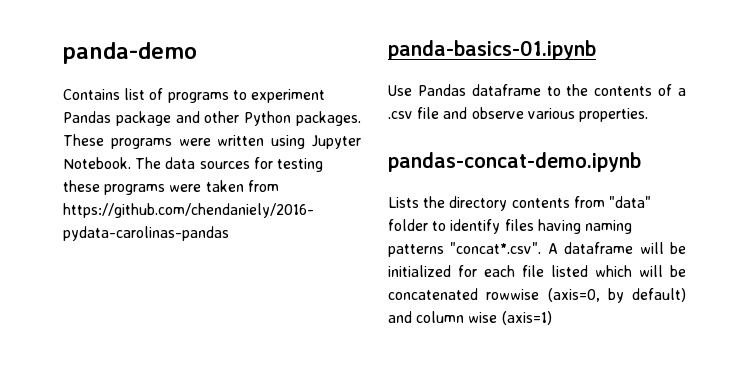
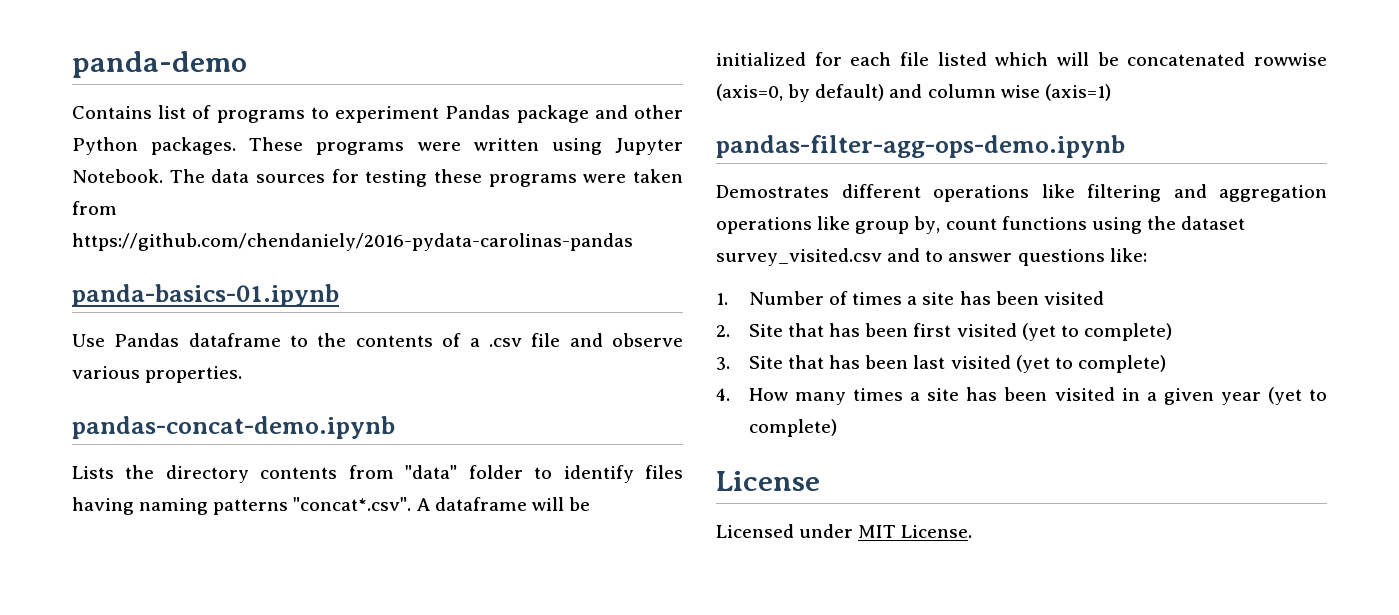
(552, 318) none -> [716,135,1125,158] [716,184,1327,202] [716,216,1246,234] [716,248,1147,266] [716,291,1104,305] [716,323,1172,341] [716,355,1166,373] [716,387,1327,405] [748,419,837,437] [716,471,820,491] [716,524,973,538] // pandas-filter-agg-ops-demo.ipynb // Demostrates different operations like filtering and aggregation operations like group by, count functions using the dataset survey_visited.csv and to answer questions like: // 1. Number of times a site has been visited // 2. Site that has been first visited (yet to complete) // 3. Site that has been last visited (yet to complete) // 4. How many times a site has been visited in a given year (yet to complete) // License // Licensed under MIT License.

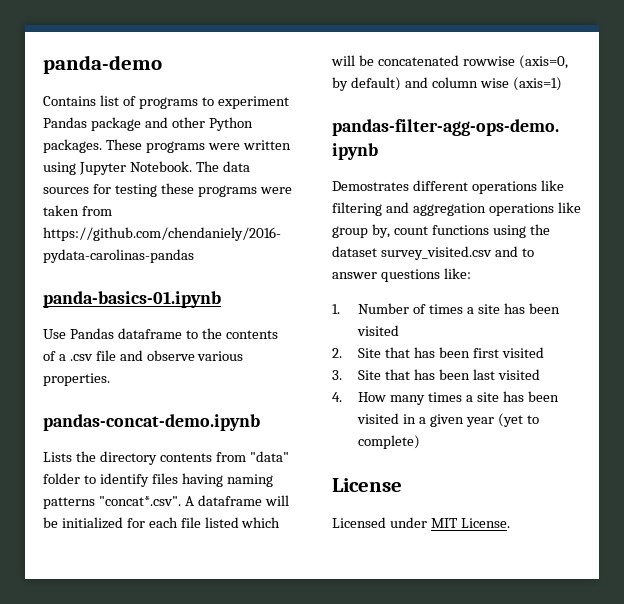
[1021,323,1172,341] (yet to complete) -> (544, 352) none
[1015,355,1166,373] (yet to complete) -> (540, 374) none

